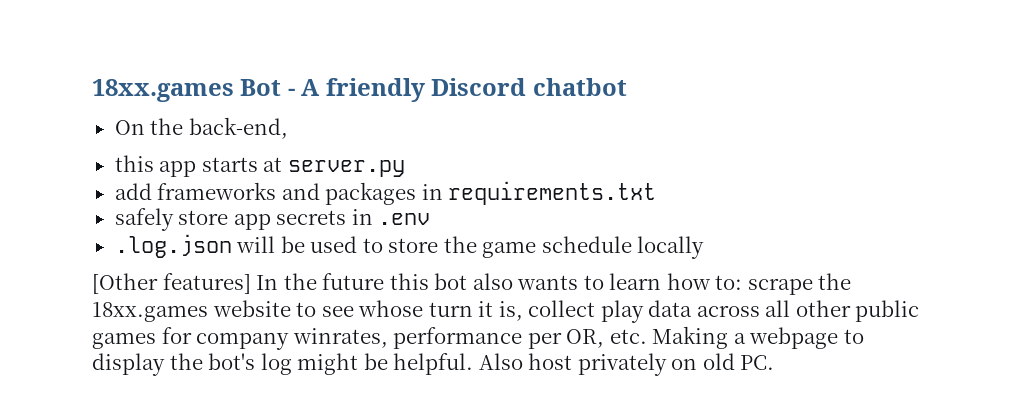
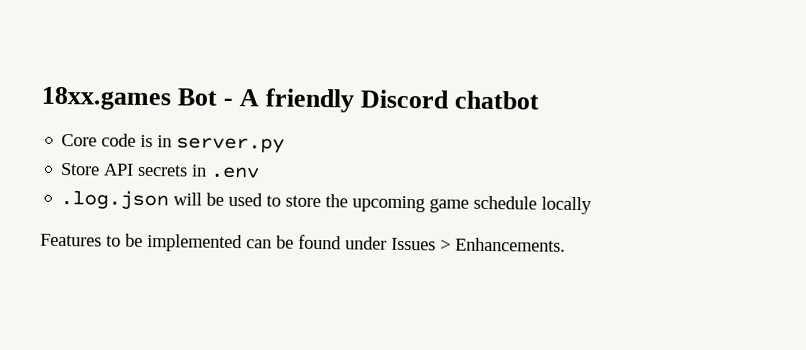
[114,117,288,139] [114,155,405,177] [114,181,657,205] [114,208,271,231] On the back-end, // this app starts at server.py // add frameworks and packages in requirements.txt // safely store app -> [61,133,286,154] [60,163,135,176] Core code is in server.py // Store API
(477, 244) none -> [352,195,426,213] upcoming
[92,273,852,295] [92,300,920,323] [92,326,864,350] [92,353,775,376] [Other features] In the future this bot also wants to learn how to: scrape the 18xx.games website to see whose turn it is, collect play data across all other public games for company winrates, performance per OR, etc. Making a webpage to display the bot's log might be helpful. Also host privately on old PC. -> [40,233,566,253] Features to be implemented can be found under Issues > Enhancements.

